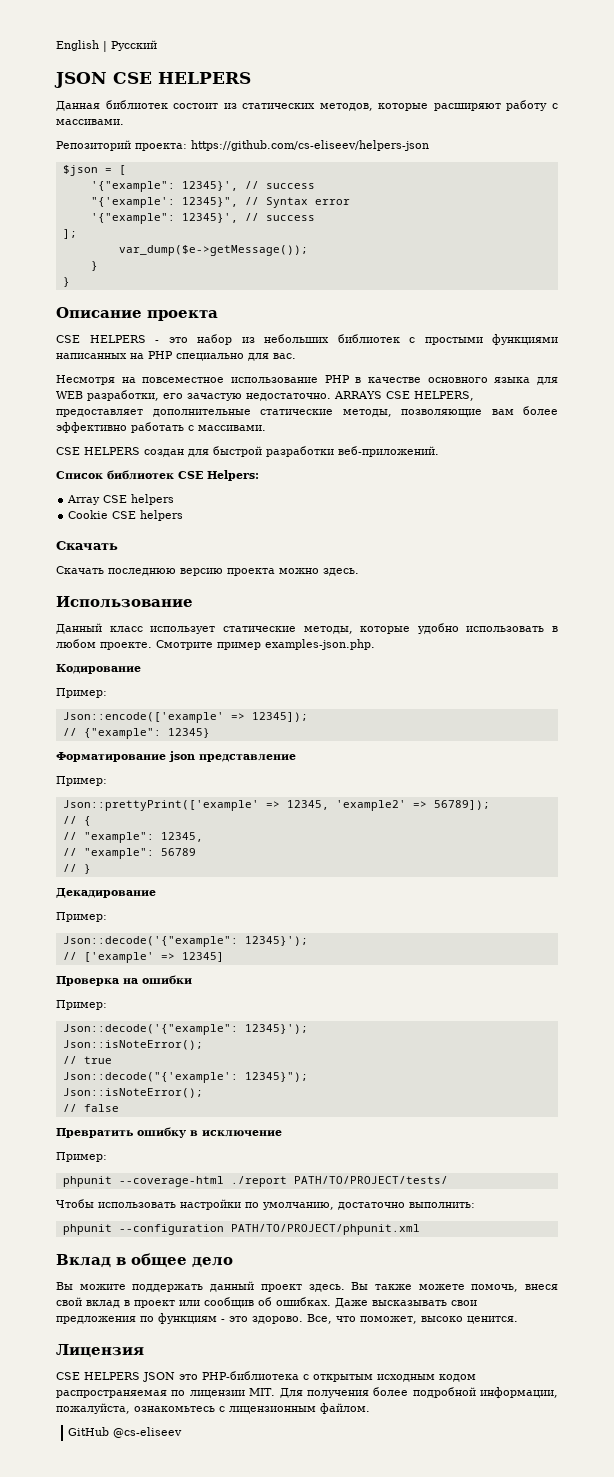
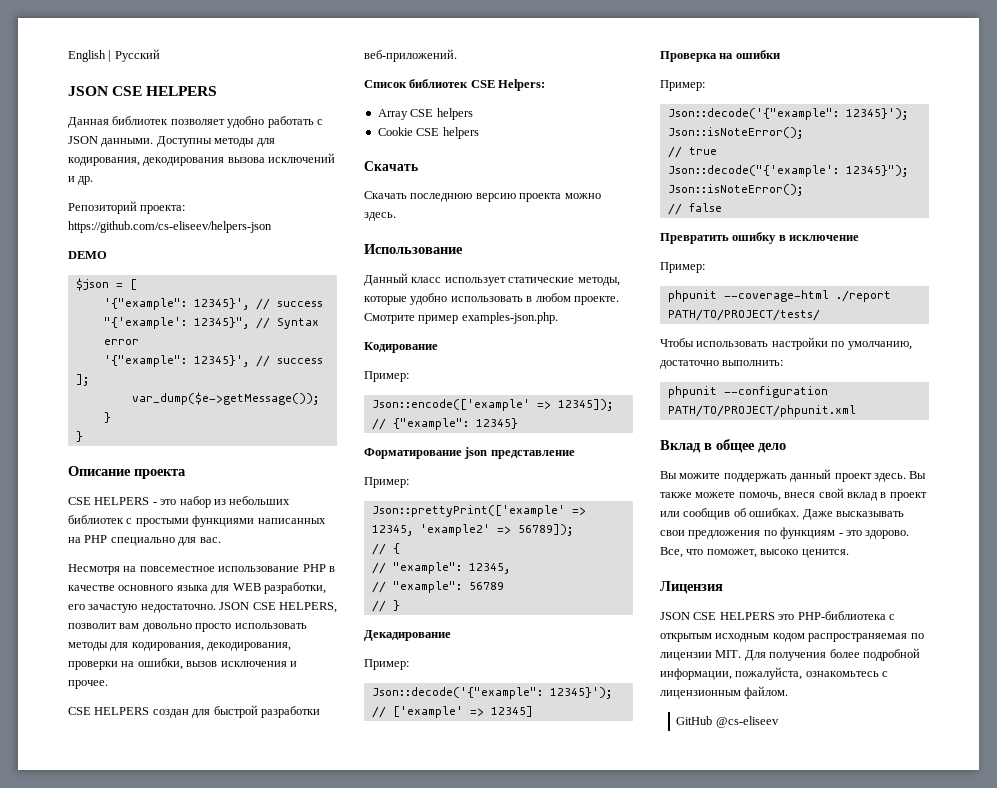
[173,100,558,111] [56,119,124,125] состоит из статических методов, которые расширяют работу с массивами. -> [170,116,323,128] [68,136,275,147] [68,153,336,166] [68,176,94,185] позволяет удобно работать с JSON данными. Доступны методы для кодирования, декодирования вызова исключений и др.
(429, 145) none -> [68,251,107,259] // DEMO
[334,391,382,399] ARRAYS -> [219,602,250,610] JSON
[56,406,558,417] [56,422,266,433] предоставляет дополнительные статические методы, позволяющие вам более эффективно работать с массивами. -> [68,623,307,632] [68,642,292,651] [68,658,297,670] [68,680,108,689] позволит вам довольно просто использовать методы для кодирования, декодирования, проверки на ошибки, вызов исключения и прочее.
[56,1372,175,1382] CSE HELPERS JSON -> [660,612,775,620] JSON CSE HELPERS

